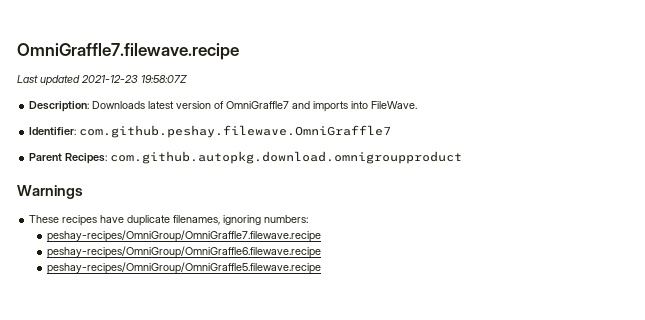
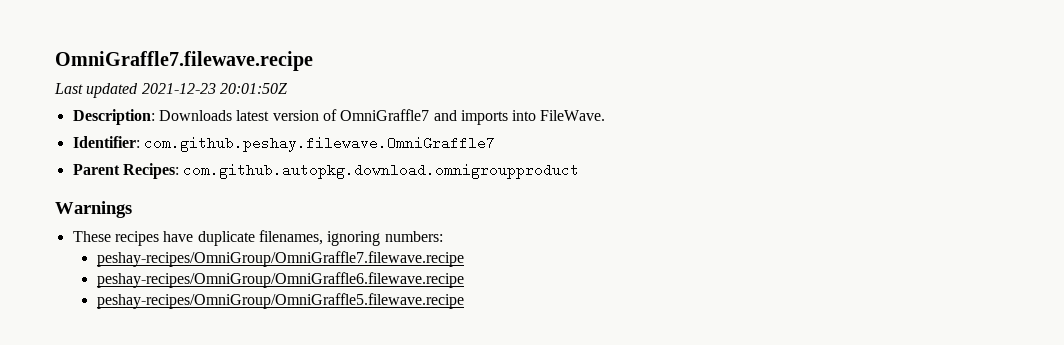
[141,75,187,83] 19:58:07Z -> [219,83,288,94] 20:01:50Z

